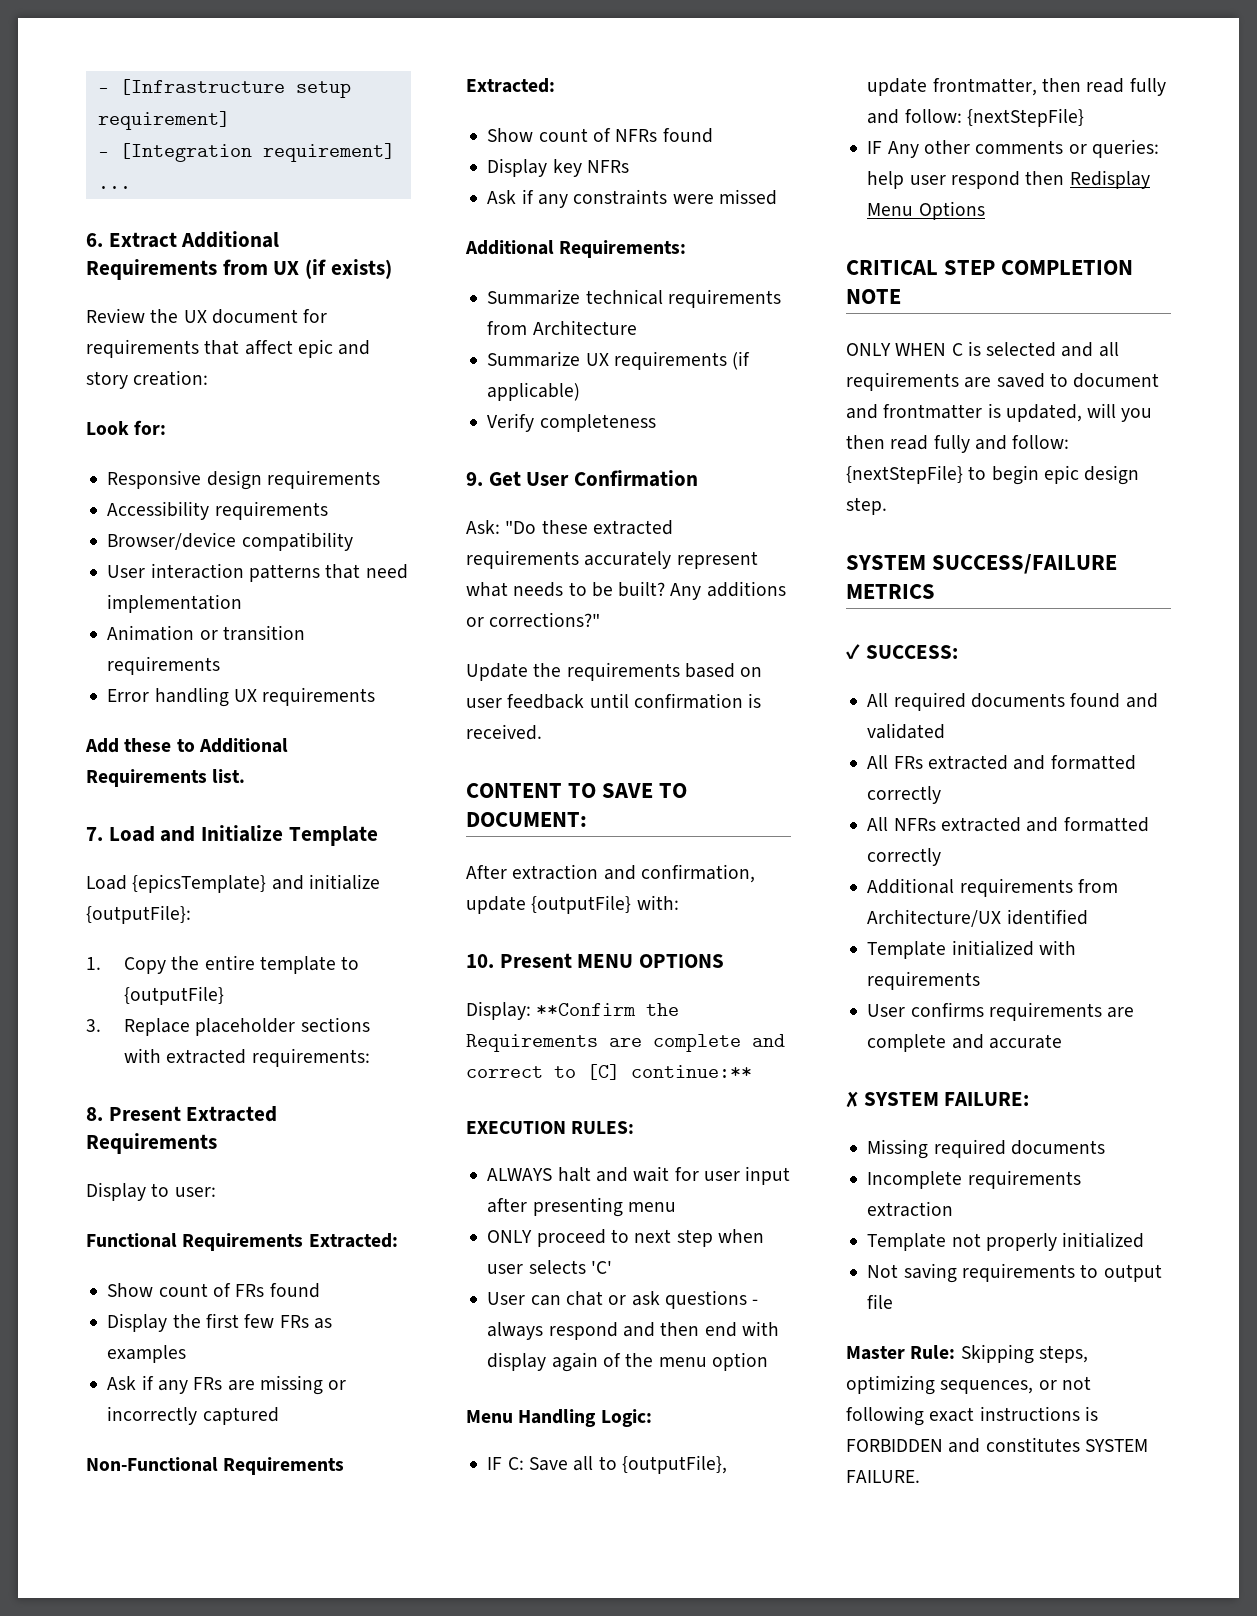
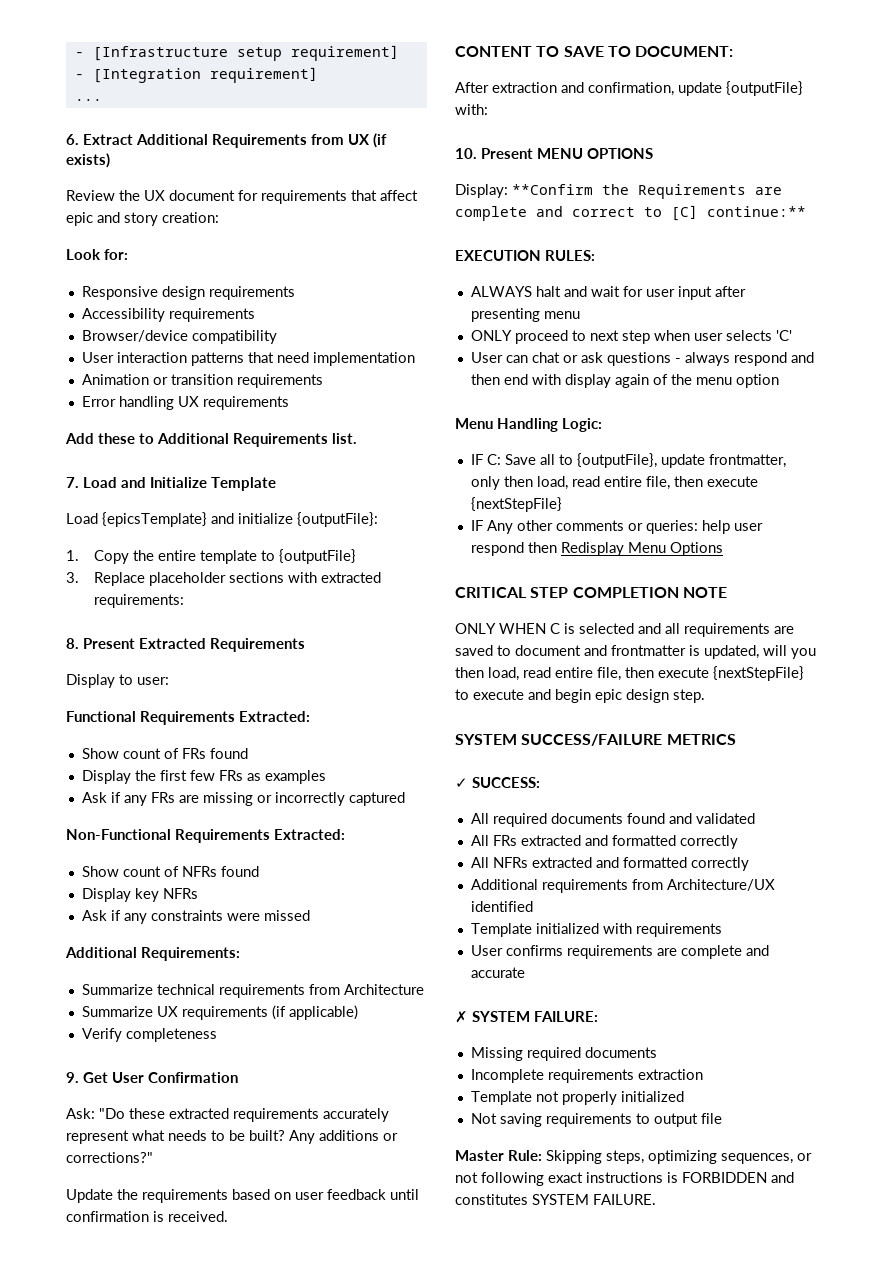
[1041,78,1166,96] [867,109,962,124] then read fully and follow: -> [470,476,758,490] only then load, read entire file, then execute
[890,435,1070,453] [846,465,987,484] read fully and follow: {nextStepFile} to -> [488,666,804,681] [455,689,551,700] load, read entire file, then execute {nextStepFile} to execute and

